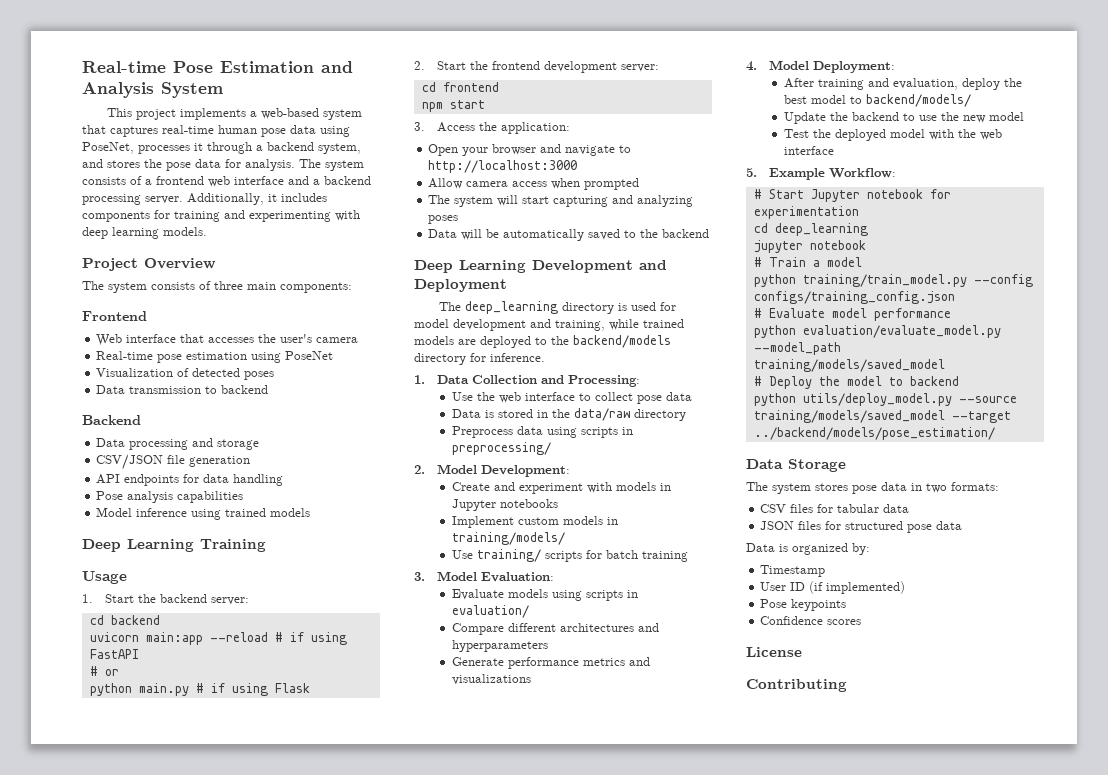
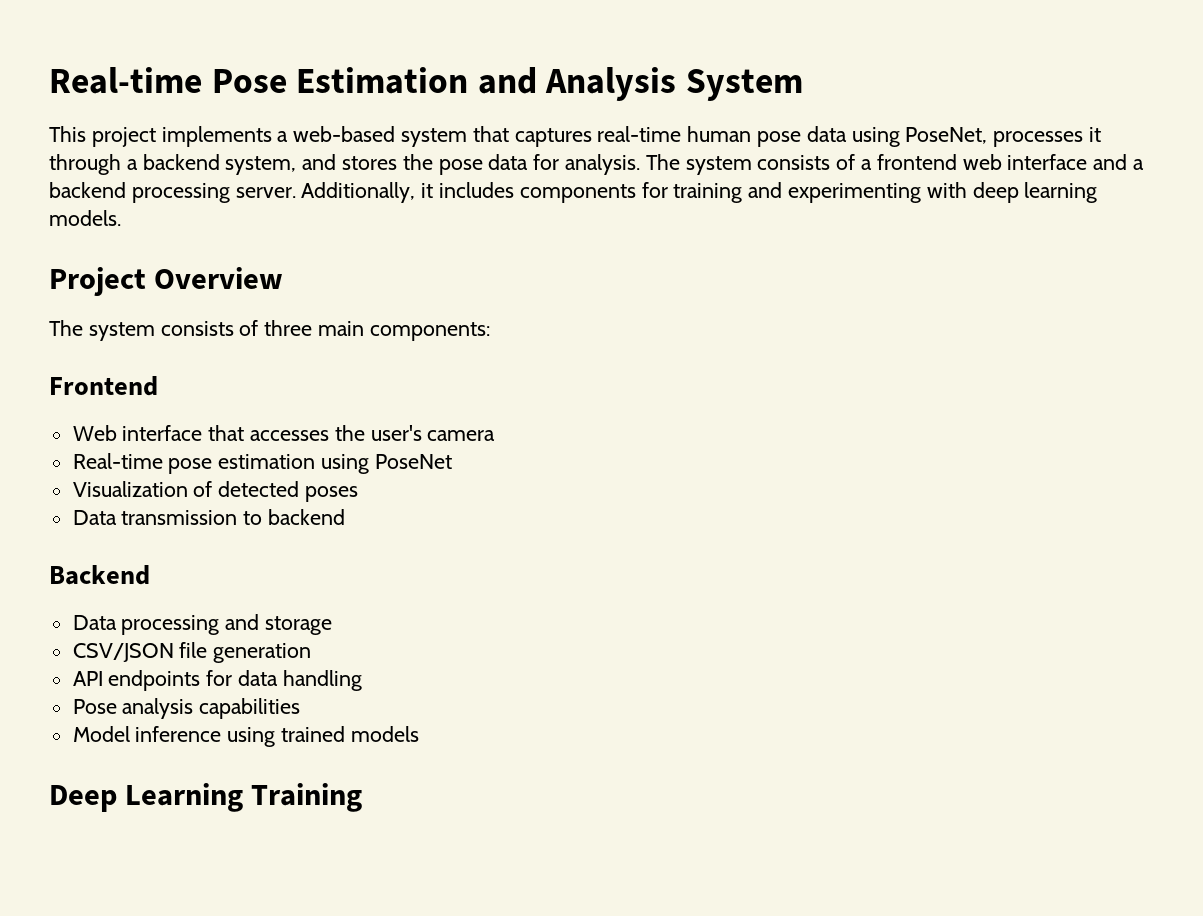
[82,571,127,584] [82,594,250,605] [89,615,160,625] [89,632,347,645] [89,649,139,659] [89,666,119,676] [89,683,310,696] [414,61,660,73] [421,82,499,92] [421,100,485,112] [414,122,571,134] [428,144,632,156] [428,160,578,173] [428,178,640,190] [428,195,694,207] [428,215,459,224] [428,229,710,241] [414,260,667,273] [414,279,507,292] [439,301,677,314] [414,319,684,331] [414,335,671,348] [414,353,545,365] [414,375,641,387] [451,392,692,404] [451,408,686,421] [451,426,633,438] [451,442,551,455] [414,464,571,477] [451,482,671,494] [451,499,558,511] [451,516,618,528] [451,532,565,545] [451,549,688,562] [414,571,555,582] [451,589,638,601] [451,605,529,618] [451,623,659,635] [451,640,548,652] [451,657,650,669] [451,674,531,685] [746,60,896,73] [783,78,1022,90] [783,94,971,107] [783,112,1024,124] [783,129,1002,141] [783,146,834,155] [746,168,897,180] [753,189,951,202] [753,206,859,219] [753,223,868,236] [753,240,866,253] [753,257,862,267] [753,274,1033,287] [753,291,955,304] [753,308,951,321] [753,325,1001,338] [753,342,841,355] [753,359,945,372] [753,376,959,389] [753,393,1017,406] [753,410,1011,423] [753,427,995,440] [746,459,846,472] [746,482,999,494] [760,504,910,513] [760,521,963,533] [746,543,870,555] [760,565,826,577] [760,581,906,594] [760,599,847,611] [760,616,862,625] [746,647,802,657] [746,679,847,692] // Usage // 1. Start the backend server: // cd backend // uvicorn main:app --reload # if using FastAPI // # or // python main.py # if using Flask // 2. Start the frontend development server: // cd frontend // npm start // 3. Access the application: // Open your browser and navigate to http://localhost:3000 // Allow camera access when prompted // The system will start capturing and analyzing poses // Data will be automatically saved to the backend // Deep Learning Development and Deployment // The deep_learning directory is used for model development and training, while trained models are deployed to the backend/models directory for inference. // 1. Data Collection and Processing: // Use the web interface to collect pose data // Data is stored in the data/raw directory // Preprocess data using scripts in preprocessing/ // 2. Model Development: // Create and experiment with models in Jupyter notebooks // Implement custom models in training/models/ // Use training/ scripts for batch training // 3. Model Evaluation: // Evaluate models using scripts in evaluation/ // Compare different architectures and hyperparameters // Generate performance metrics and visualizations // 4. Model Deployment: // After training and evaluation, deploy the best model to backend/models/ // Update the backend to use the new model // Test the deployed model with the web interface // 5. Example Workflow: // # Start Jupyter notebook for experimentation // cd deep_learning // jupyter notebook // # Train a model // python training/train_model.py --config configs/training_config.json // # Evaluate model performance // python evaluation/evaluate_model.py --model_path training/models/saved_model // # Deploy the model to backend // python utils/deploy_model.py --source training/models/saved_model --target ../backend/models/pose_estimation/ // Data Storage // The system stores pose data in two formats: // CSV files for tabular data // JSON files for structured pose data // Data is organized by: // Timestamp // User ID (if implemented) // Pose keypoints // Confidence scores // License // Contributing -> (363, 797) none

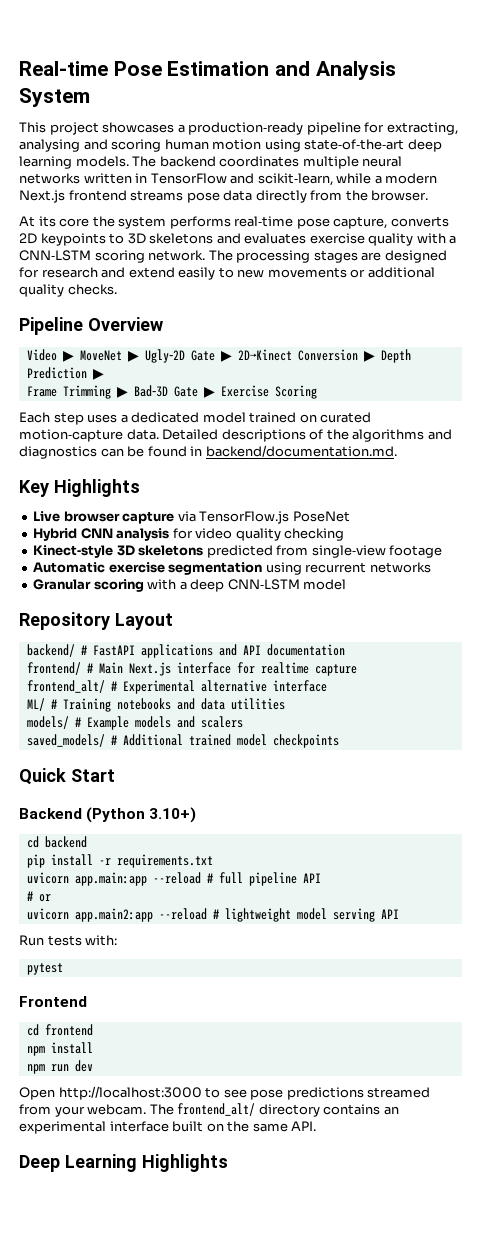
[161,126,1102,147] [49,154,1145,175] [49,182,1098,203] [49,210,121,226] [49,267,284,296] [49,320,490,341] [49,376,158,396] [72,425,496,441] [72,453,452,474] [72,481,359,502] [72,509,346,525] [49,565,150,585] [72,614,333,635] [72,642,312,663] [72,670,362,691] [72,698,301,719] [72,726,419,747] implements a web-based system that captures real-time human pose data using PoseNet, processes it through a backend system, and stores the pose data for analysis. The system consists of a frontend web interface and a backend processing server. Additionally, it includes components for training and experimenting with deep learning models. // Project Overview // The system consists of three main components: // Frontend // Web interface that accesses the user's camera // Real-time pose estimation using PoseNet // Visualization of detected poses // Data transmission to backend // Backend // Data processing and storage // CSV/JSON file generation // API endpoints for data handling // Pose analysis capabilities // Model inference using trained models -> [102,122,458,135] [19,139,442,152] [19,156,403,169] [19,173,438,186] [19,190,429,203] [19,216,449,229] [19,233,457,246] [19,250,447,263] [19,267,435,280] [19,284,117,297] [19,317,163,335] [26,349,411,363] [26,367,104,380] [26,385,317,399] [19,412,372,425] [19,429,452,442] [19,445,397,459] [19,479,140,497] [33,511,350,524] [33,528,345,541] [33,545,443,558] [33,562,431,575] [33,579,347,592] [19,612,173,630] [26,644,345,658] [26,662,357,676] [26,680,327,694] [26,698,285,712] [26,716,243,730] [26,734,339,748] [19,768,115,785] [19,807,197,823] [26,836,87,848] [26,854,213,868] [26,872,321,886] [26,891,51,902] [26,908,399,922] [19,935,118,946] [26,963,63,975] [19,996,87,1007] [26,1024,93,1036] [26,1042,93,1056] [26,1060,93,1074] [19,1086,431,1100] [19,1103,399,1117] [19,1121,317,1134] showcases a production‑ready pipeline for extracting, analysing and scoring human motion using state‑of‑the‑art deep learning models. The backend coordinates multiple neural networks written in TensorFlow and scikit‑learn, while a modern Next.js frontend streams pose data directly from the browser. // At its core the system performs real‑time pose capture, converts 2D keypoints to 3D skeletons and evaluates exercise quality with a CNN‑LSTM scoring network. The processing stages are designed for research and extend easily to new movements or additional quality checks. // Pipeline Overview // Video ▶ MoveNet ▶ Ugly‑2D Gate ▶ 2D→Kinect Conversion ▶ Depth Prediction ▶ // Frame Trimming ▶ Bad‑3D Gate ▶ Exercise Scoring // Each step uses a dedicated model trained on curated motion‑capture data. Detailed descriptions of the algorithms and diagnostics can be found in backend/documentation.md. // Key Highlights // Live browser capture via TensorFlow.js PoseNet // Hybrid CNN analysis for video quality checking // Kinect‑style 3D skeletons predicted from single‑view footage // Automatic exercise segmentation using recurrent networks // Granular scoring with a deep CNN‑LSTM model // Repository Layout // backend/ # FastAPI applications and API documentation // frontend/ # Main Next.js interface for realtime capture // frontend_alt/ # Experimental alternative interface // ML/ # Training notebooks and data utilities // models/ # Example models and scalers // saved_models/ # Additional trained model checkpoints // Quick Start // Backend (Python 3.10+) // cd backend // pip install -r requirements.txt // uvicorn app.main:app --reload # full pipeline API // # or // uvicorn app.main2:app --reload # lightweight model serving API // Run tests with: // pytest // Frontend // cd frontend // npm install // npm run dev // Open http://localhost:3000 to see pose predictions streamed from your webcam. The frontend_alt/ directory contains an experimental interface built on the same API.
[251,783,363,812] Training -> [141,1154,228,1172] Highlights

